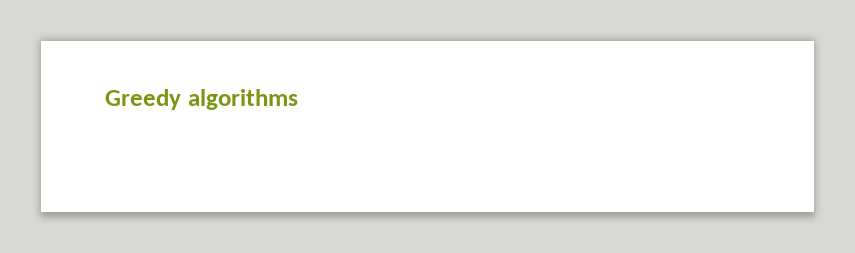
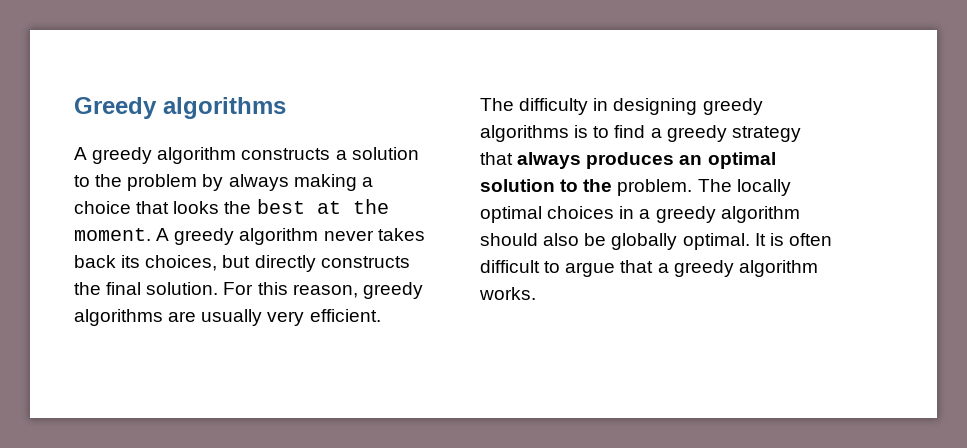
(298, 99) none -> [74,147,419,164] [74,174,373,191] [74,199,389,214] [74,228,425,245] [74,255,410,272] [74,282,423,299] [74,309,381,326] [480,98,763,115] [480,125,801,142] [480,152,776,169] [480,179,791,196] [480,206,800,223] [480,233,832,250] [480,260,818,277] [479,287,536,300] // A greedy algorithm constructs a solution to the problem by always making a choice that looks the best at the moment. A greedy algorithm never takes back its choices, but directly constructs the final solution. For this reason, greedy algorithms are usually very efficient. // The difficulty in designing greedy algorithms is to find a greedy strategy that always produces an optimal solution to the problem. The locally optimal choices in a greedy algorithm should also be globally optimal. It is often difficult to argue that a greedy algorithm works.

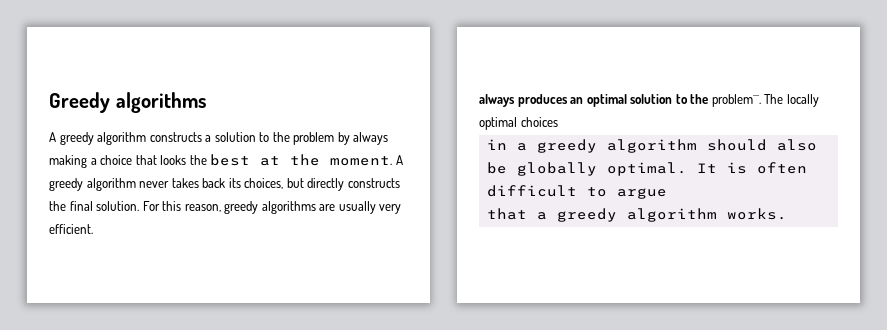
[480,98,763,115] [480,125,801,142] [480,152,513,165] The difficulty in designing greedy algorithms is to find a greedy strategy that -> (93, 229) none
[617,179,693,196] problem. -> [711,94,761,107] problem```.
(615, 212) none -> (558, 122) //
(616, 269) none -> (667, 193) //

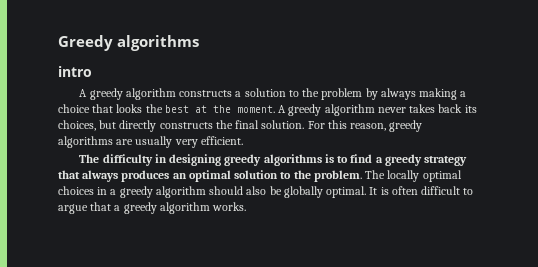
(206, 102) none -> [58,66,92,77] // intro
(93, 229) none -> [79,154,468,166] [58,170,80,179] The difficulty in designing greedy algorithms is to find a greedy strategy that
[711,94,761,107] problem```. -> [313,170,362,182] problem.
(558, 122) // -> (94, 190) none
(667, 193) // -> (88, 209) none

